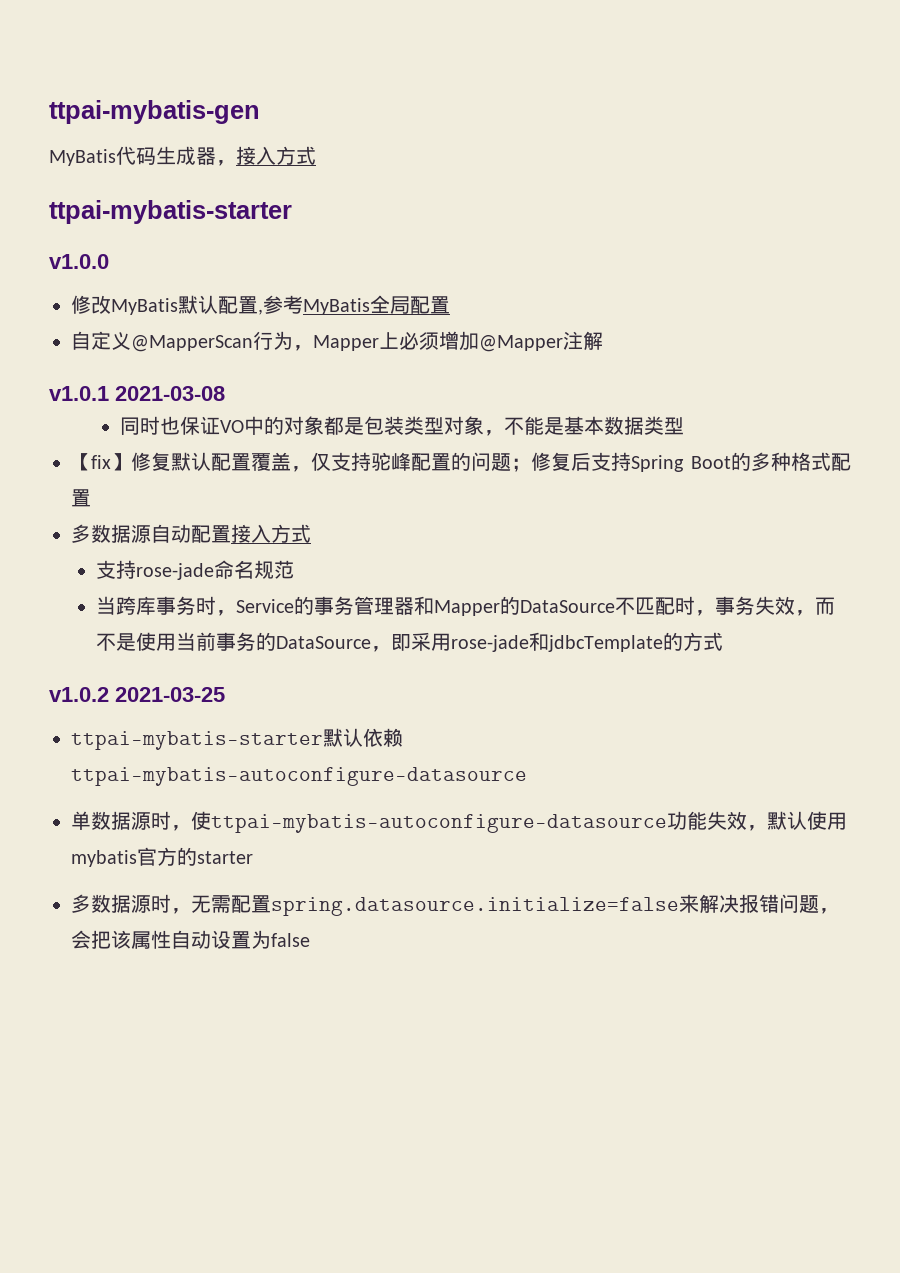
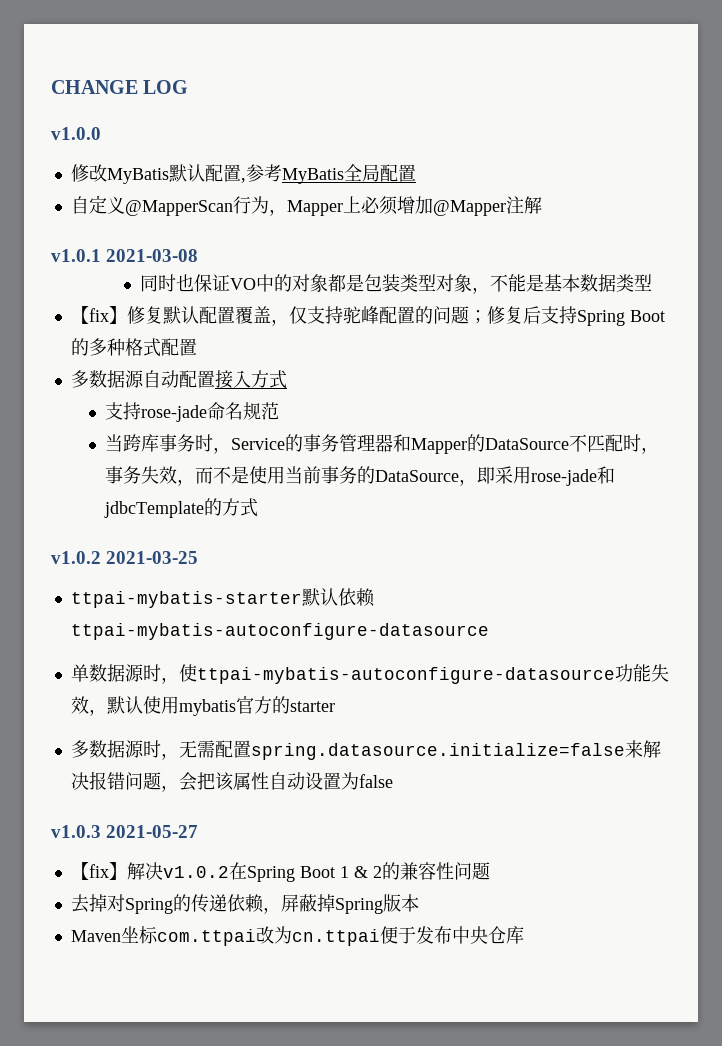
[49,100,260,124] [49,146,316,166] [49,200,292,224] ttpai-mybatis-gen // MyBatis代码生成器，接入方式 // ttpai-mybatis-starter -> [51,80,189,94] CHANGE LOG
(310, 940) none -> [51,825,199,838] [70,862,490,882] [70,894,419,914] [70,926,524,946] // v1.0.3 2021-05-27 // 【fix】解决v1.0.2在Spring Boot 1 & 2的兼容性问题 // 去掉对Spring的传递依赖，屏蔽掉Spring版本 // Maven坐标com.ttpai改为cn.ttpai便于发布中央仓库

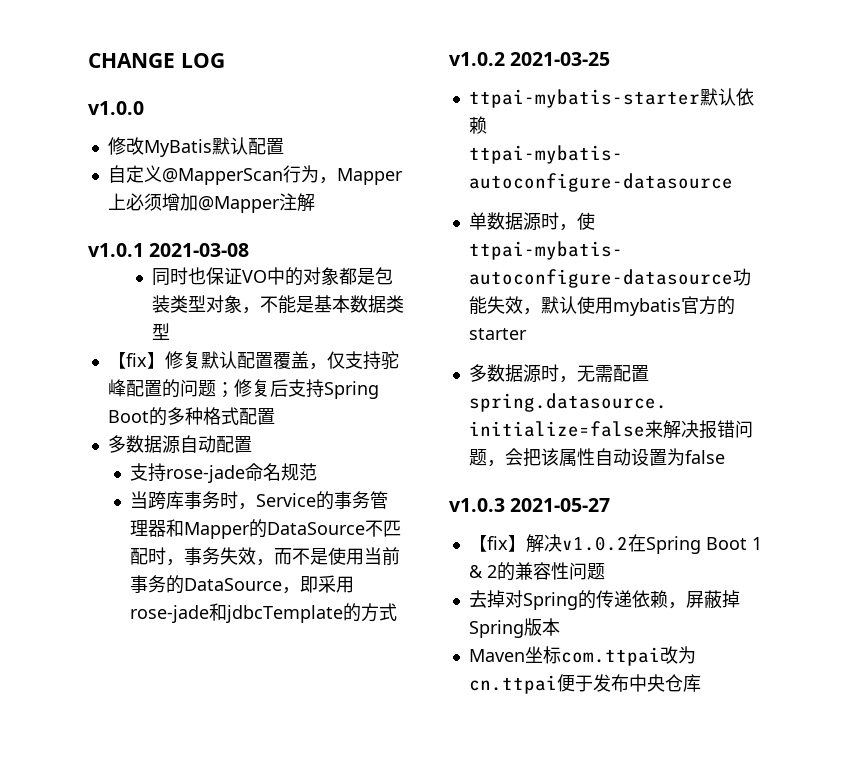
[240,164,416,184] ,参考MyBatis全局配置 -> (284, 146) none
[214,370,287,389] 接入方式 -> (252, 444) none

